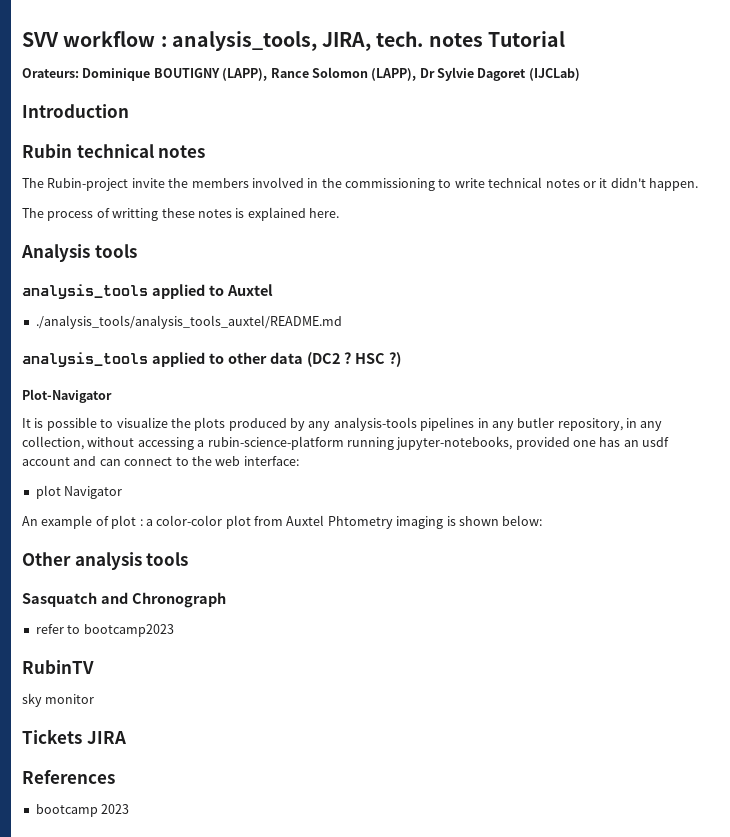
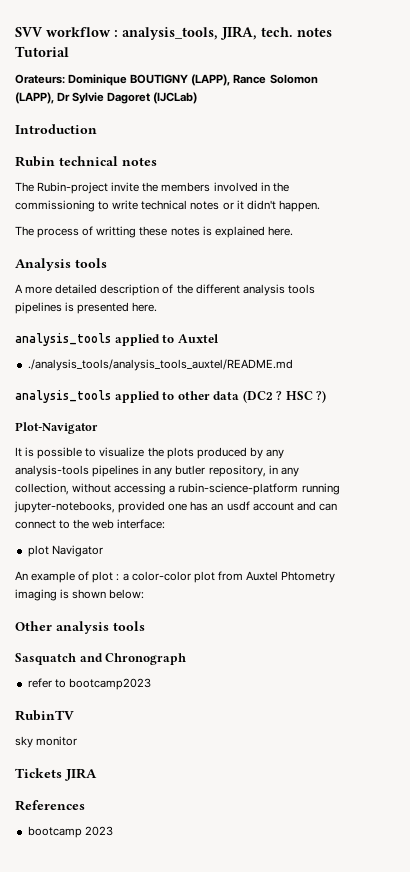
(137, 251) none -> [15,284,315,296] [15,302,158,314] // A more detailed description of the different analysis tools pipelines is presented here.

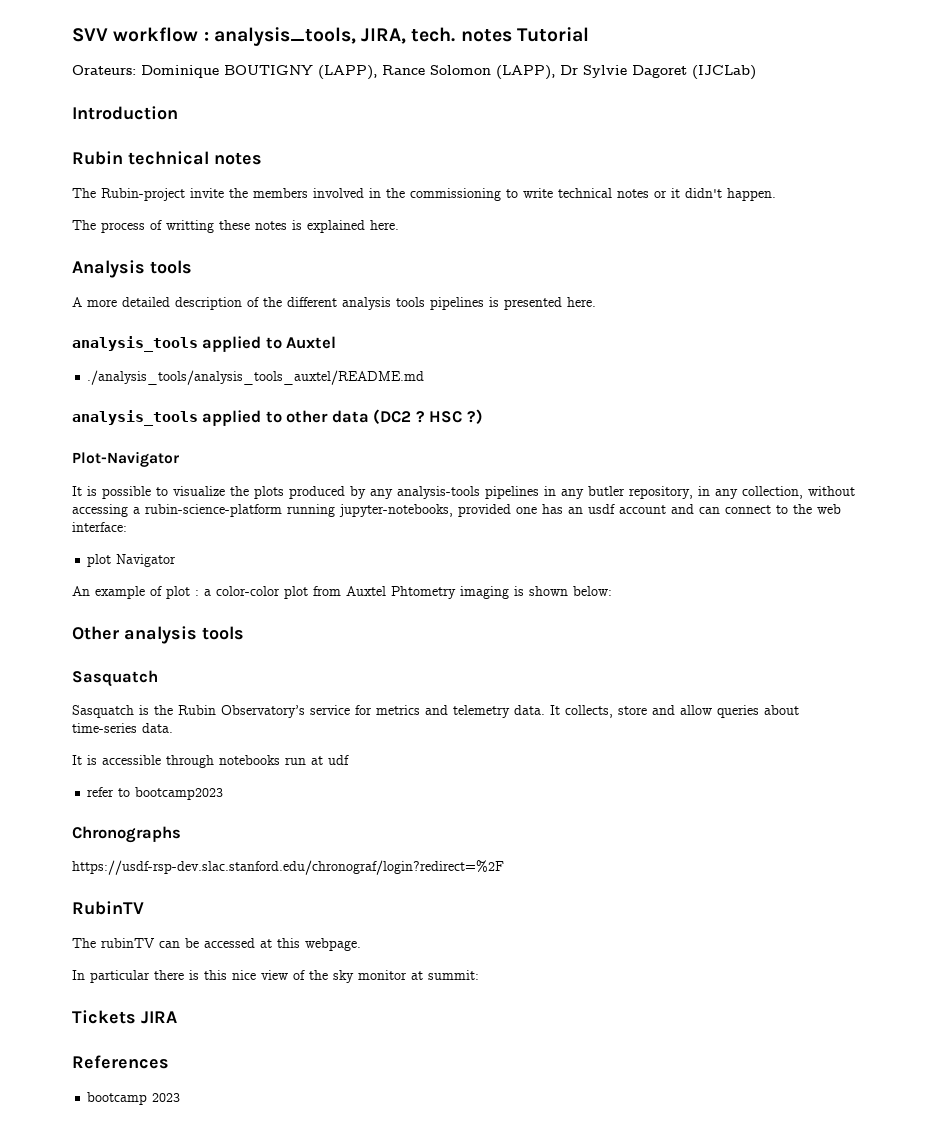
[79,653,187,665] and Chronograph -> [72,705,799,718] [72,723,173,733] [72,755,349,768] // Sasquatch is the Rubin Observatory’s service for metrics and telemetry data. It collects, store and allow queries about time-series data. // It is accessible through notebooks run at udf
(151, 684) none -> [72,826,181,843] [72,860,504,875] // Chronographs // https://usdf-rsp-dev.slac.stanford.edu/chronograf/login?redirect=%2F
(74, 715) none -> [72,938,361,951] [72,970,328,983] The rubinTV can be accessed at this webpage. // In particular there is this nice view of the
(78, 741) none -> [411,970,479,980] at summit:

